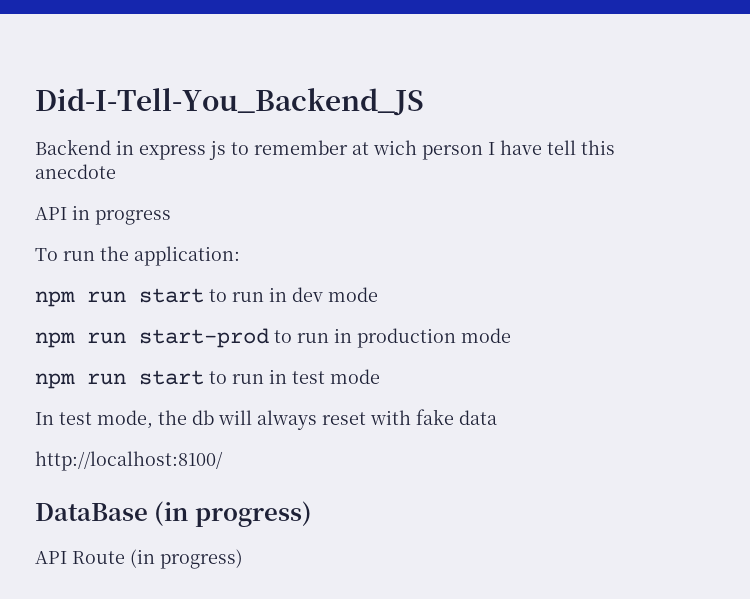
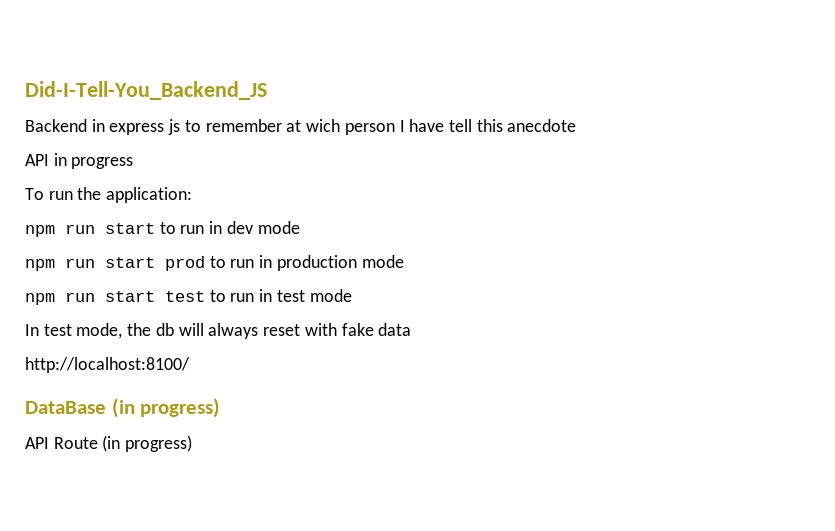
[139,328,269,348] start-prod -> [105,256,205,271] start prod
(204, 377) none -> [165,291,205,302] test

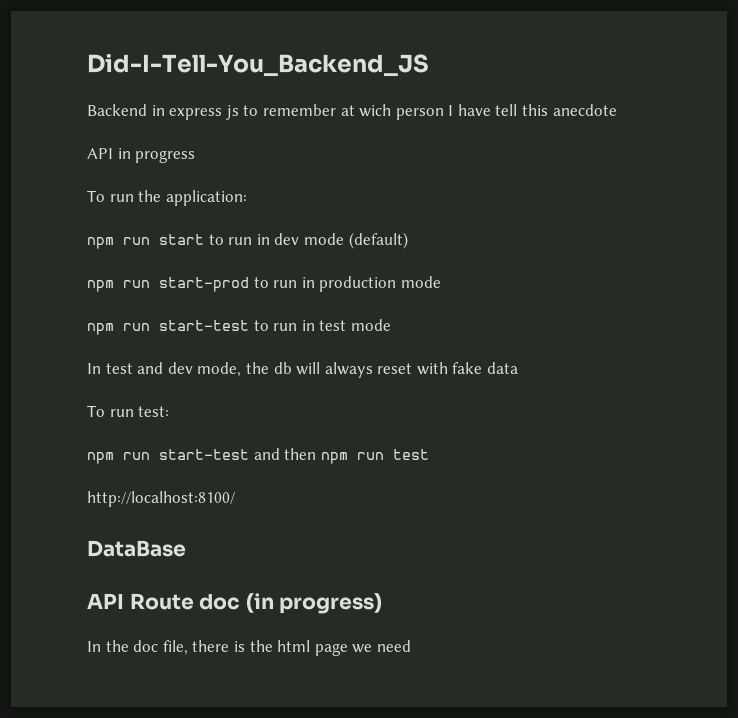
[25,256,205,271] // npm run start prod -> [348,232,408,249] [87,277,249,292] (default) // npm run start-prod
[105,291,205,302] start test -> [159,320,249,331] start-test
(72, 330) none -> [137,362,193,374] and dev
(412, 329) none -> [87,405,170,417] [87,448,429,464] // To run test: // npm run start-test and then npm run test
(106, 407) none -> [87,593,241,610] // API Route doc
[25,435,193,452] API Route (in progress) -> [87,640,411,656] In the doc file, there is the html page we need

